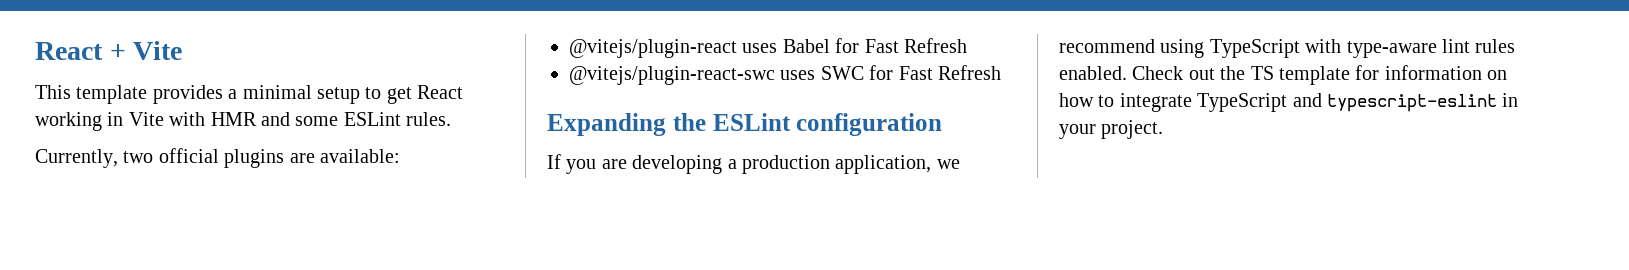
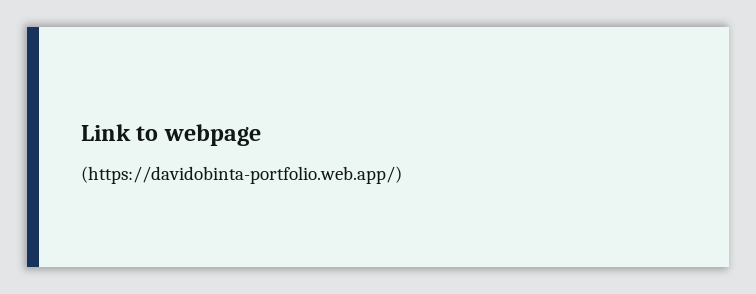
[35,41,183,60] [35,85,464,104] [35,112,452,131] [35,148,400,168] [569,38,967,58] [569,65,1001,85] [547,113,943,136] [547,154,960,174] [1059,39,1516,58] [1059,65,1508,85] [1059,93,1519,112] [1059,120,1164,139] React + Vite // This template provides a minimal setup to get React working in Vite with HMR and some ESLint rules. // Currently, two official plugins are available: // @vitejs/plugin-react uses Babel for Fast Refresh // @vitejs/plugin-react-swc uses SWC for Fast Refresh // Expanding the ESLint configuration // If you are developing a production application, we recommend using TypeScript with type-aware lint rules enabled. Check out the TS template for information on how to integrate TypeScript and typescript-eslint in your project. -> [81,124,261,146] [81,166,402,184] Link to webpage // (https://davidobinta-portfolio.web.app/)

